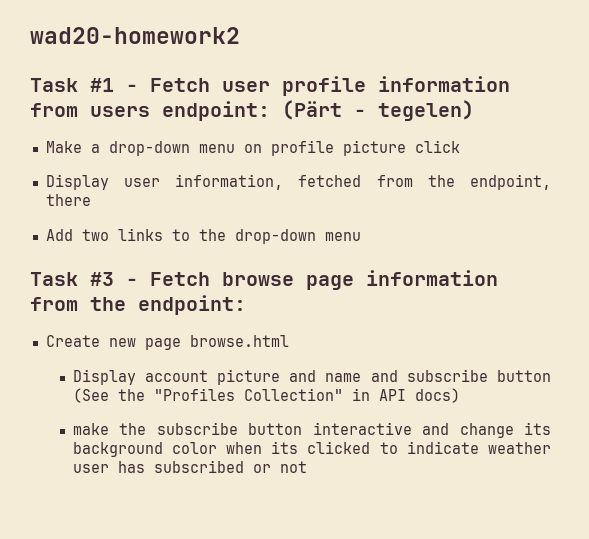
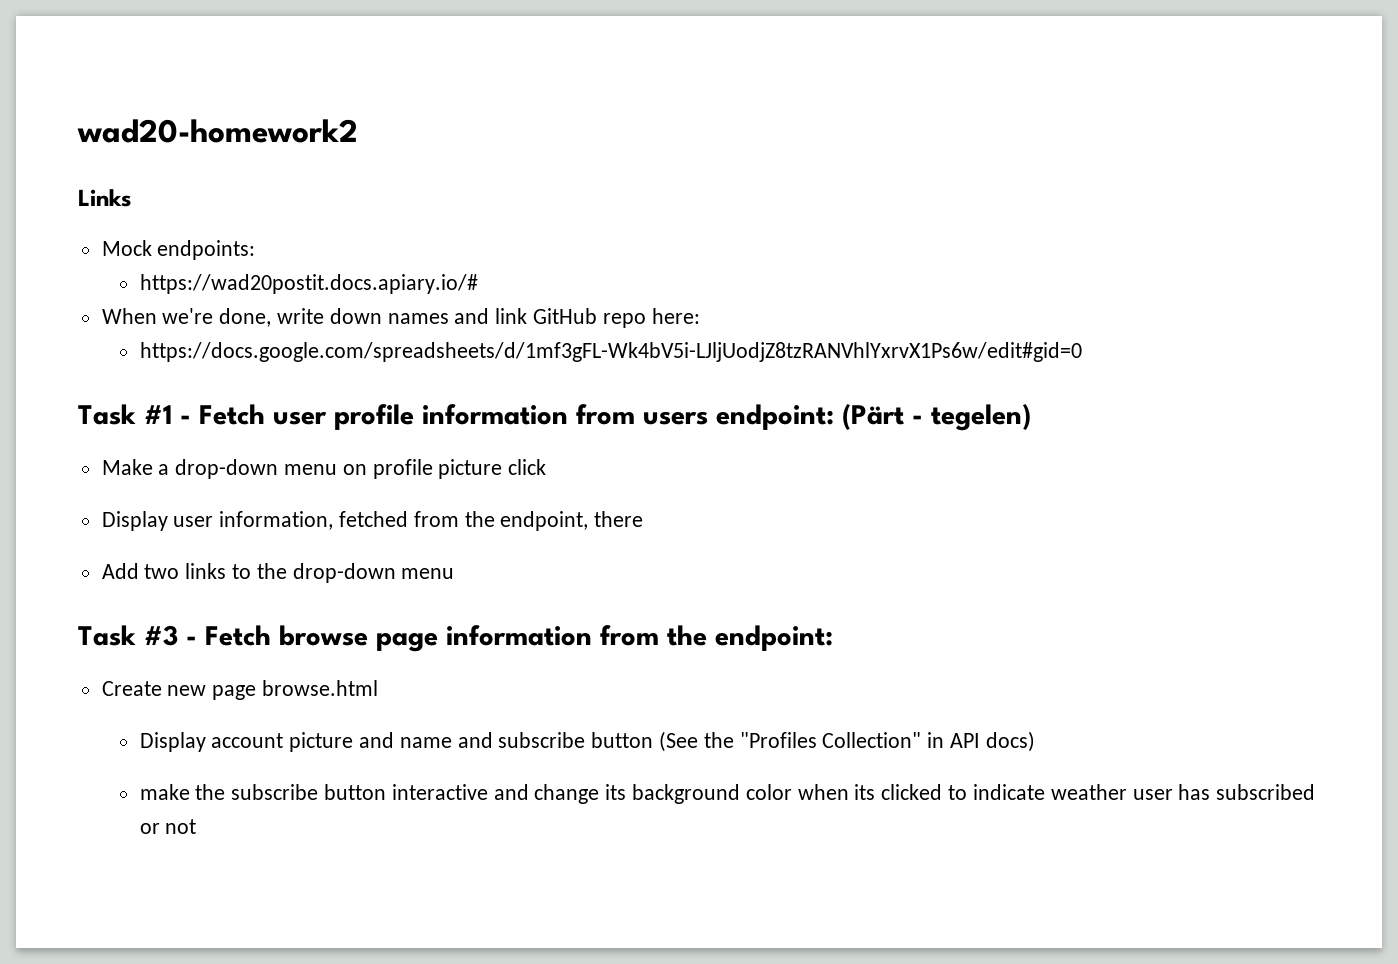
(240, 35) none -> [78,189,132,207] [101,240,256,260] [139,274,478,294] [101,308,700,328] [139,342,1082,362] // Links // Mock endpoints: // https://wad20postit.docs.apiary.io/# // When we're done, write down names and link GitHub repo here: // https://docs.google.com/spreadsheets/d/1mf3gFL-Wk4bV5i-LJljUodjZ8tzRANVhlYxrvX1Ps6w/edit#gid=0

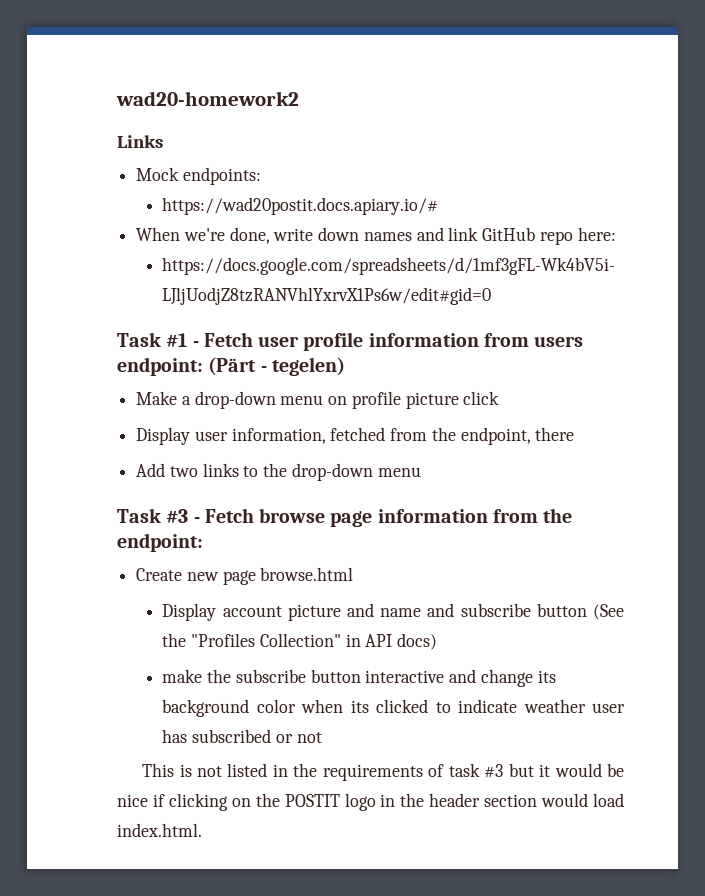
(197, 826) none -> [142,763,624,781] [117,793,625,811] [117,823,202,837] // This is not listed in the requirements of task #3 but it would be nice if clicking on the POSTIT logo in the header section would load index.html.

